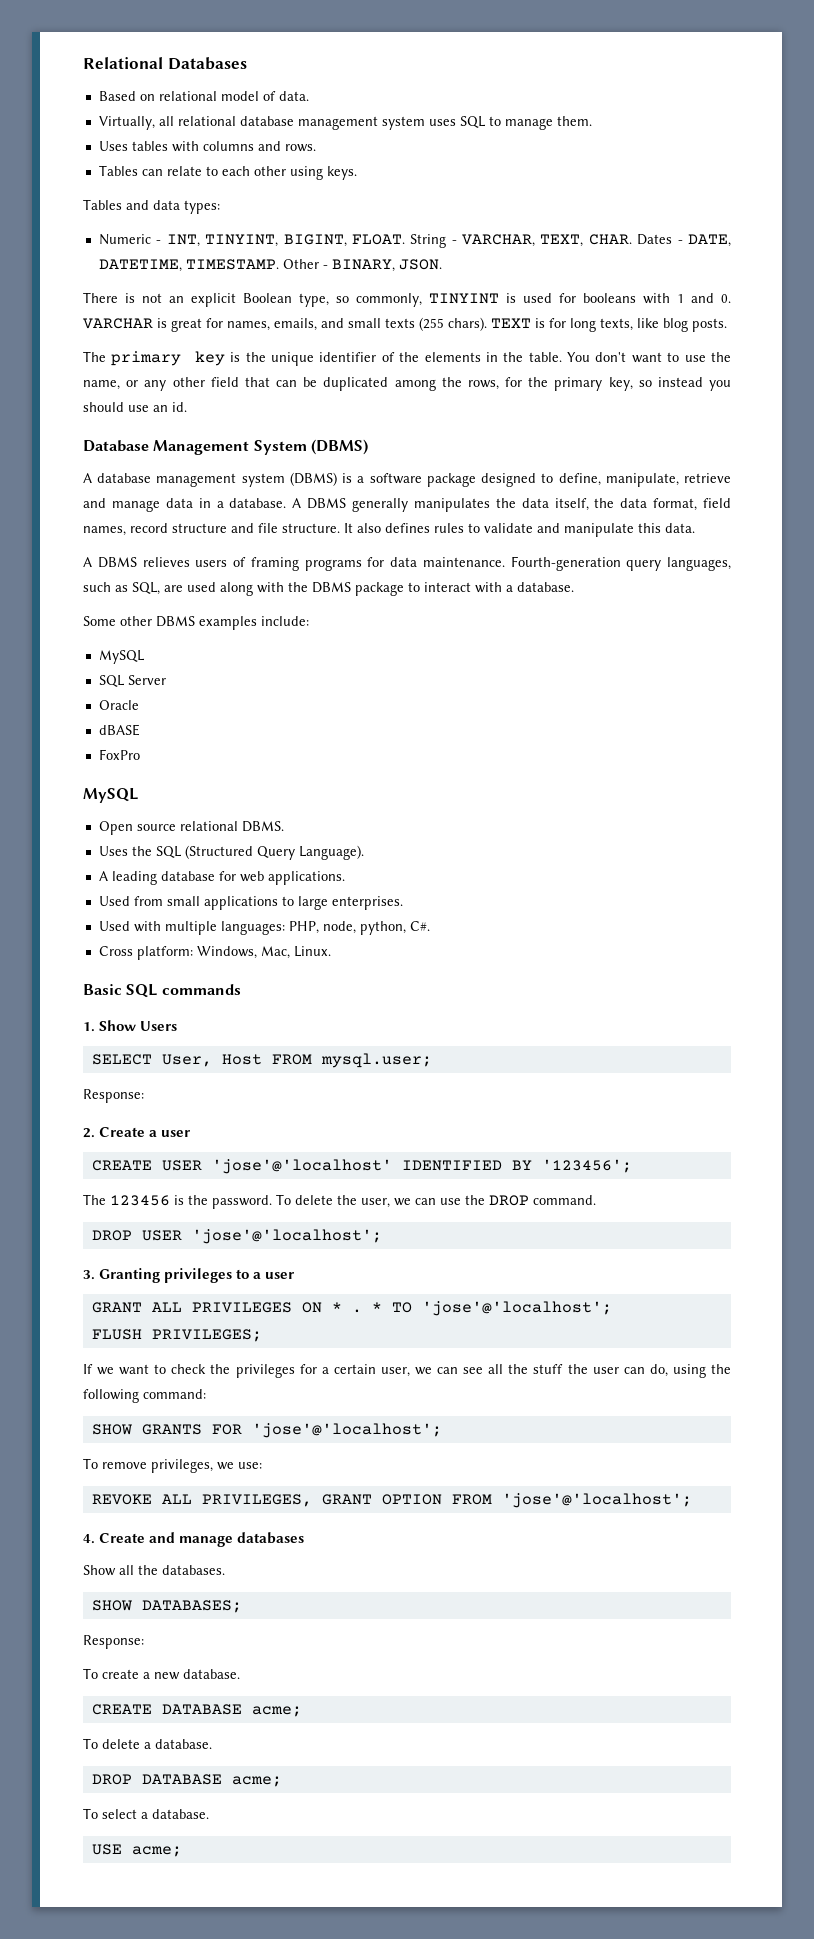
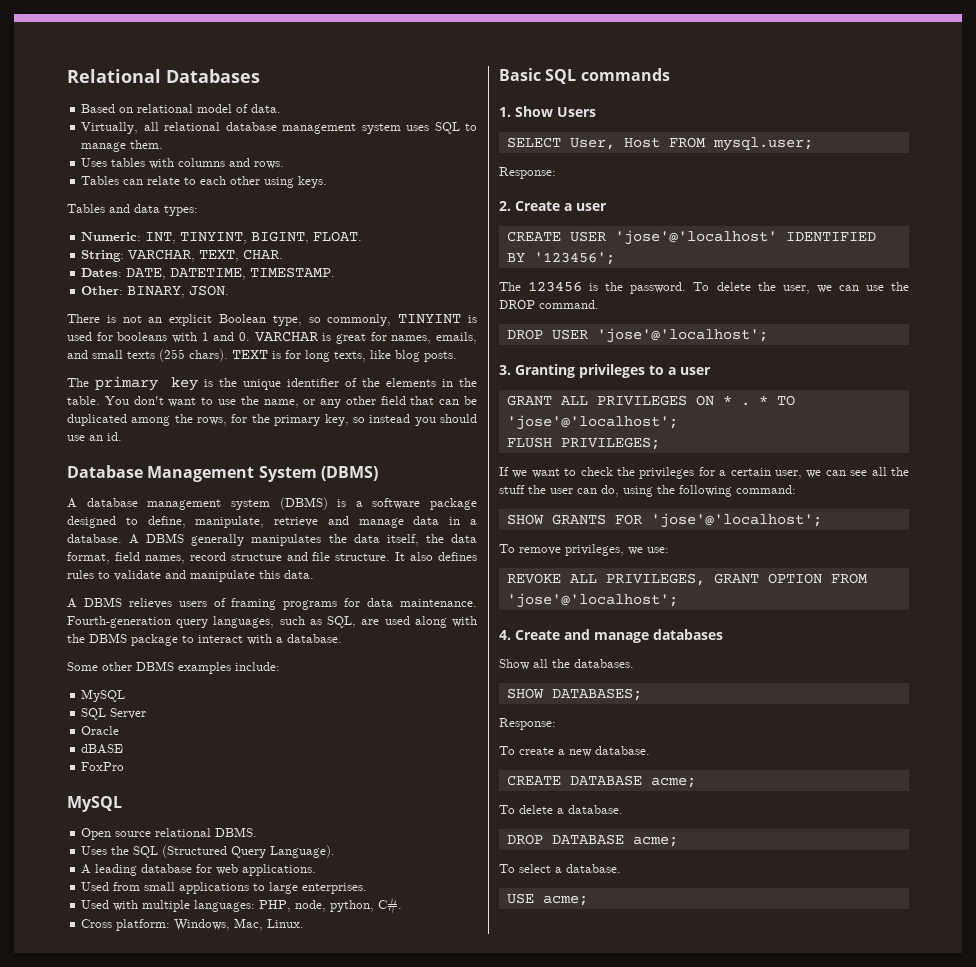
[98,234,162,245] Numeric - -> [81,232,142,241] Numeric:
[410,234,457,248] String - -> [81,250,125,262] // String:
[637,234,683,245] Dates - -> [81,268,123,277] // Dates:
[282,259,328,269] Other - -> [81,286,124,295] // Other:

